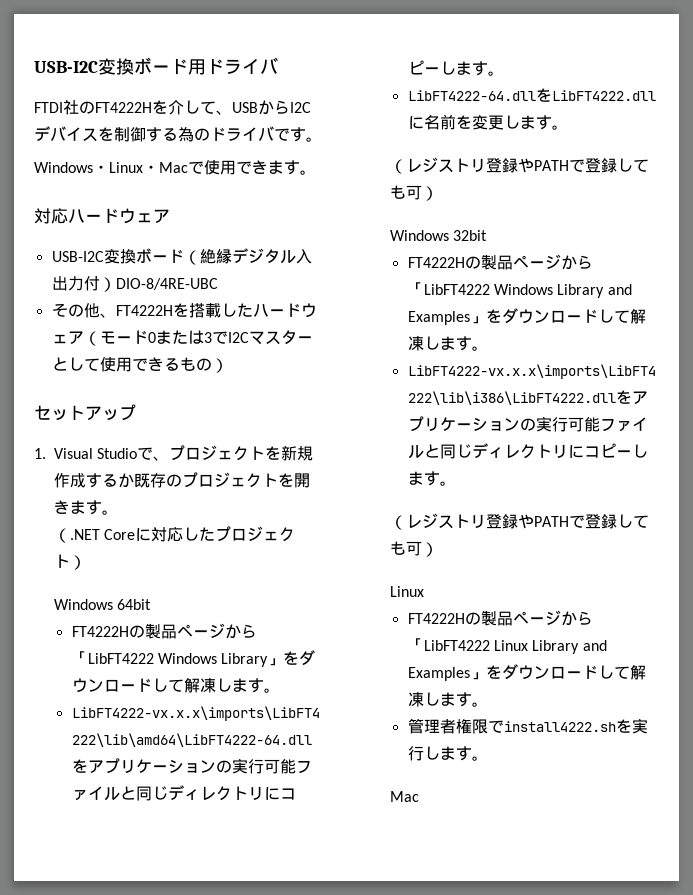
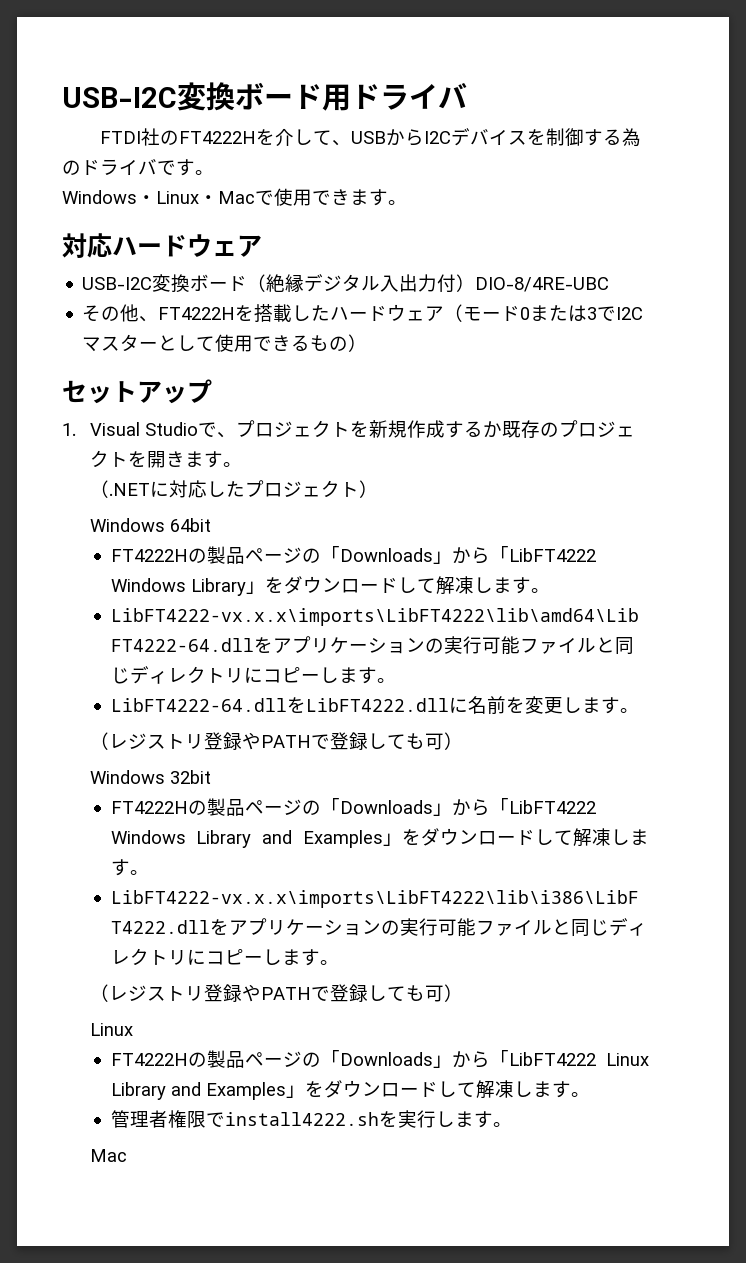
[104,529,136,540] Core -> (151, 489) none
(225, 630) none -> [301,546,452,564] の「Downloads」
(561, 261) none -> [301,798,452,816] の「Downloads」
(561, 617) none -> [301,1050,452,1068] の「Downloads」

